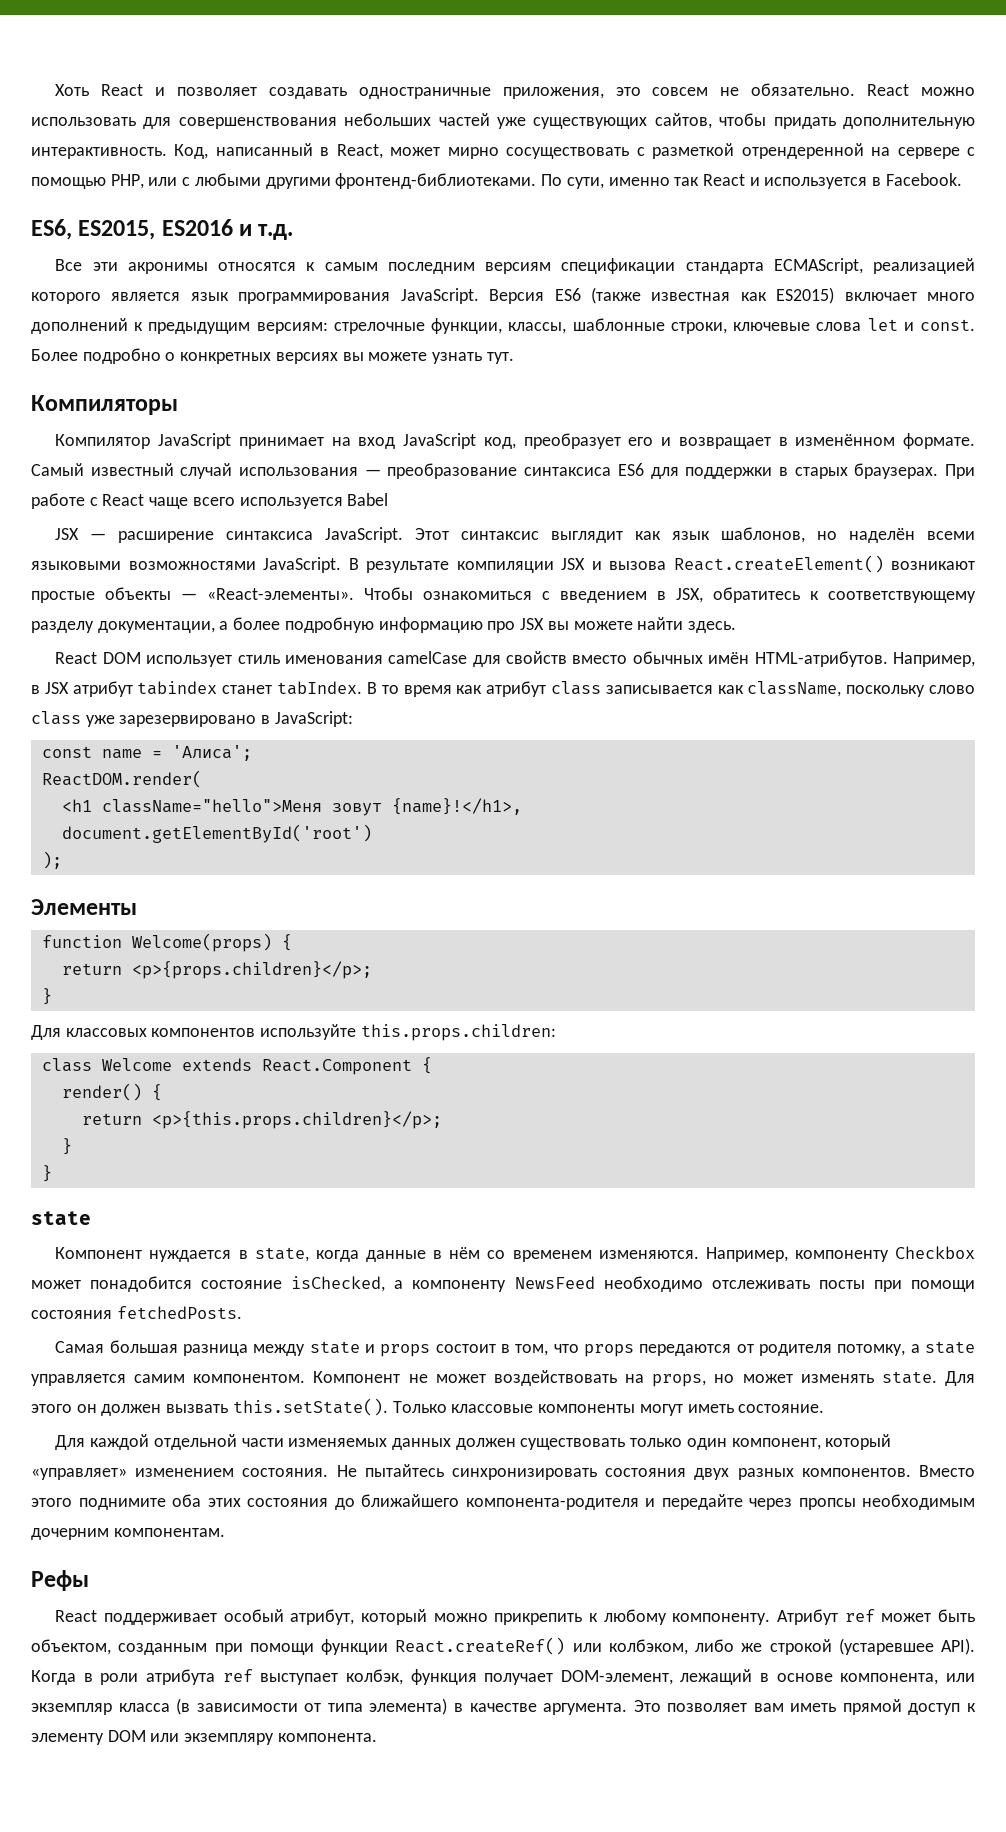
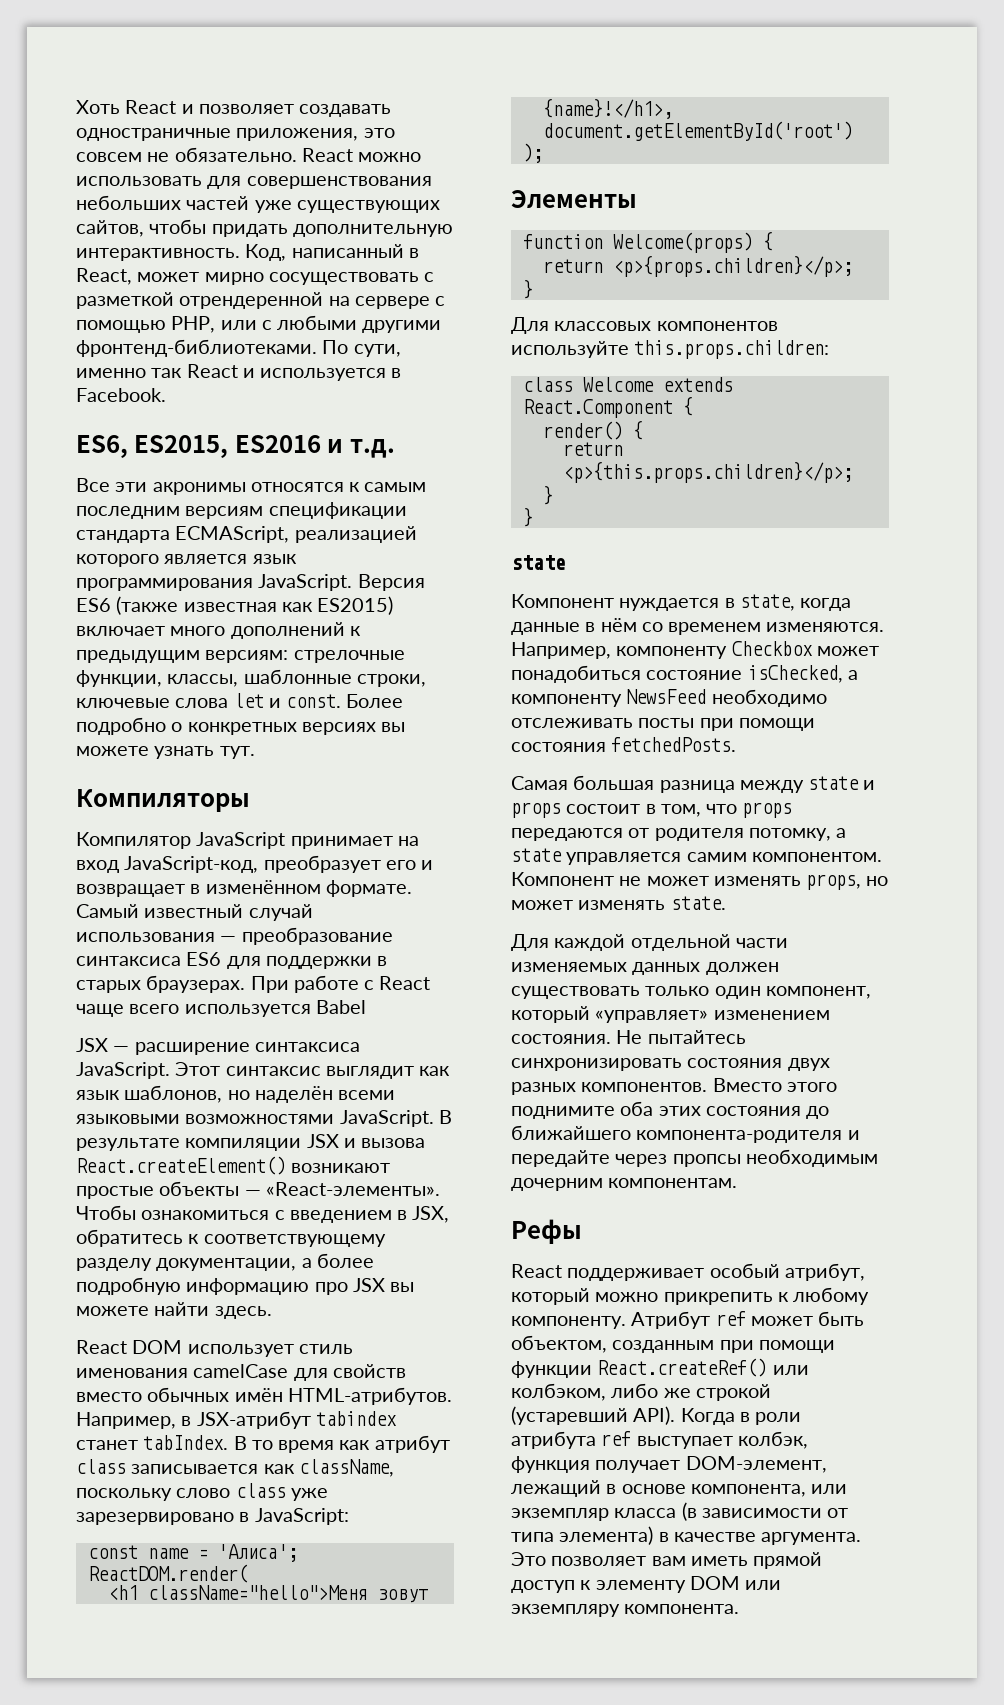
[403,433,516,449] JavaScript код, -> [124,856,259,873] JavaScript-код,
[44,681,133,697] JSX атрибут -> [196,1411,311,1429] JSX-атрибут
[90,1276,193,1292] понадобится -> [511,665,641,683] понадобиться
[493,1370,645,1386] воздействовать на -> [713,876,801,886] изменять
[945,1371,976,1386] [31,1398,825,1416] Для этого он должен вызвать this.setState(). Только классовые компоненты могут иметь состояние. -> (726, 903) none
[838,1638,934,1655] (устаревшее -> [511,1406,628,1425] (устаревший

